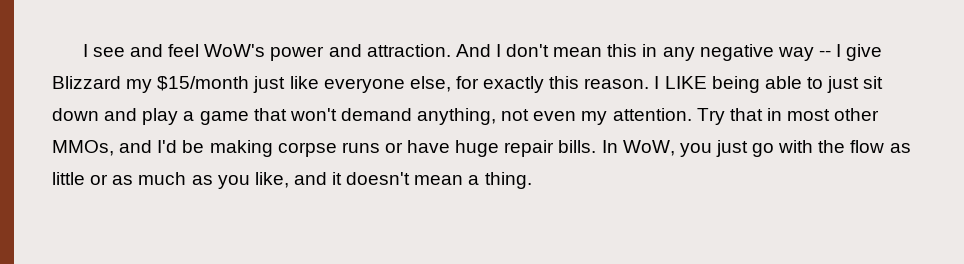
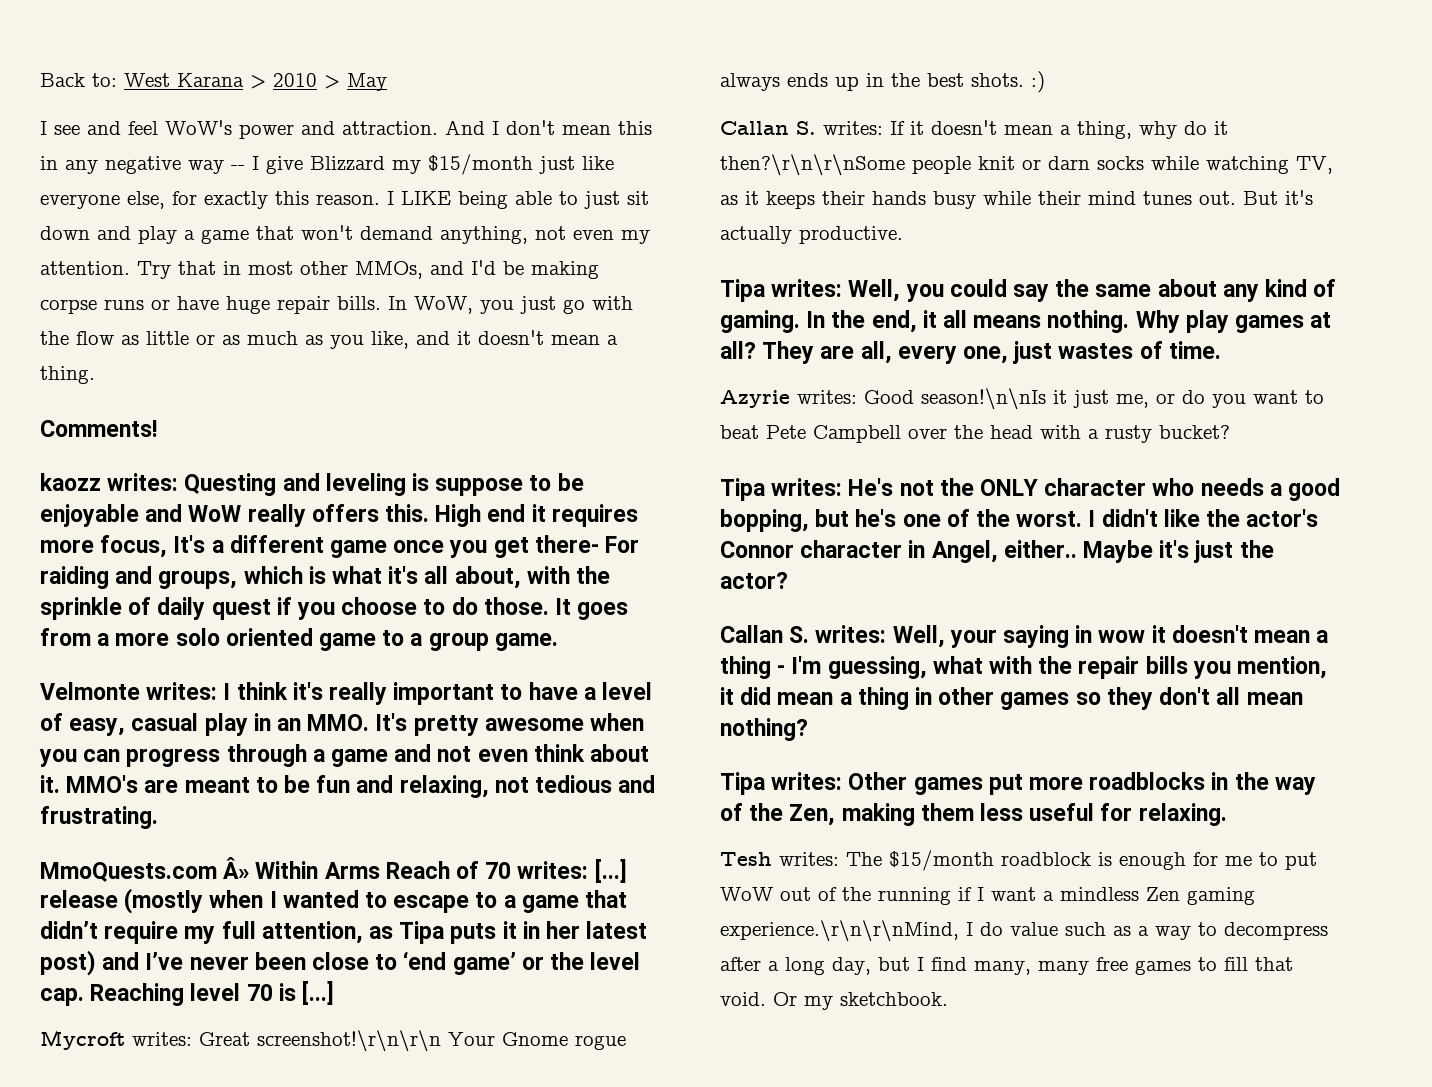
(82, 50) none -> [40,73,387,91] Back to: West Karana > 2010 > May //
(532, 180) none -> [40,420,157,437] [40,473,584,496] [40,504,638,527] [40,535,640,558] [40,566,611,589] [40,597,629,620] [40,628,558,651] [40,682,653,705] [40,713,645,736] [39,744,650,767] [40,775,656,798] [40,806,158,829] [40,857,627,883] [40,888,628,914] [40,921,648,944] [40,950,641,976] [40,981,335,1006] [40,1030,626,1052] [720,71,1045,93] [720,120,1228,139] [720,154,1333,176] [720,190,1313,209] [720,226,903,244] [720,279,1337,302] [720,310,1332,333] [720,341,1221,364] [720,388,1324,410] [720,425,1230,443] [720,478,1341,501] [720,509,1319,532] [720,540,1274,563] [720,572,788,589] [720,625,1329,648] [720,656,1328,679] [720,687,1303,710] [720,718,808,741] [720,772,1316,795] [720,803,1227,826] [720,850,1317,871] [720,887,1255,905] [720,920,1328,942] [720,957,1293,975] [720,992,948,1010] // Comments! // kaozz writes: Questing and leveling is suppose to be enjoyable and WoW really offers this. High end it requires more focus, It's a different game once you get there- For raiding and groups, which is what it's all about, with the sprinkle of daily quest if you choose to do those. It goes from a more solo oriented game to a group game. // Velmonte writes: I think it's really important to have a level of easy, casual play in an MMO. It's pretty awesome when you can progress through a game and not even think about it. MMO's are meant to be fun and relaxing, not tedious and frustrating. // MmoQuests.com Â» Within Arms Reach of 70 writes: [...] release (mostly when I wanted to escape to a game that didn’t require my full attention, as Tipa puts it in her latest post) and I’ve never been close to ‘end game’ or the level cap. Reaching level 70 is [...] // Mycroft writes: Great screenshot!\r\n\r\n Your Gnome rogue always ends up in the best shots. :) // Callan S. writes: If it doesn't mean a thing, why do it then?\r\n\r\nSome people knit or darn socks while watching TV, as it keeps their hands busy while their mind tunes out. But it's actually productive. // Tipa writes: Well, you could say the same about any kind of gaming. In the end, it all means nothing. Why play games at all? They are all, every one, just wastes of time. // Azyrie writes: Good season!\n\nIs it just me, or do you want to beat Pete Campbell over the head with a rusty bucket? // Tipa writes: He's not the ONLY character who needs a good bopping, but he's one of the worst. I didn't like the actor's Connor character in Angel, either.. Maybe it's just the actor? // Callan S. writes: Well, your saying in wow it doesn't mean a thing - I'm guessing, what with the repair bills you mention, it did mean a thing in other games so they don't all mean nothing? // Tipa writes: Other games put more roadblocks in the way of the Zen, making them less useful for relaxing. // Tesh writes: The $15/month roadblock is enough for me to put WoW out of the running if I want a mindless Zen gaming experience.\r\n\r\nMind, I do value such as a way to decompress after a long day, but I find many, many free games to fill that void. Or my sketchbook.

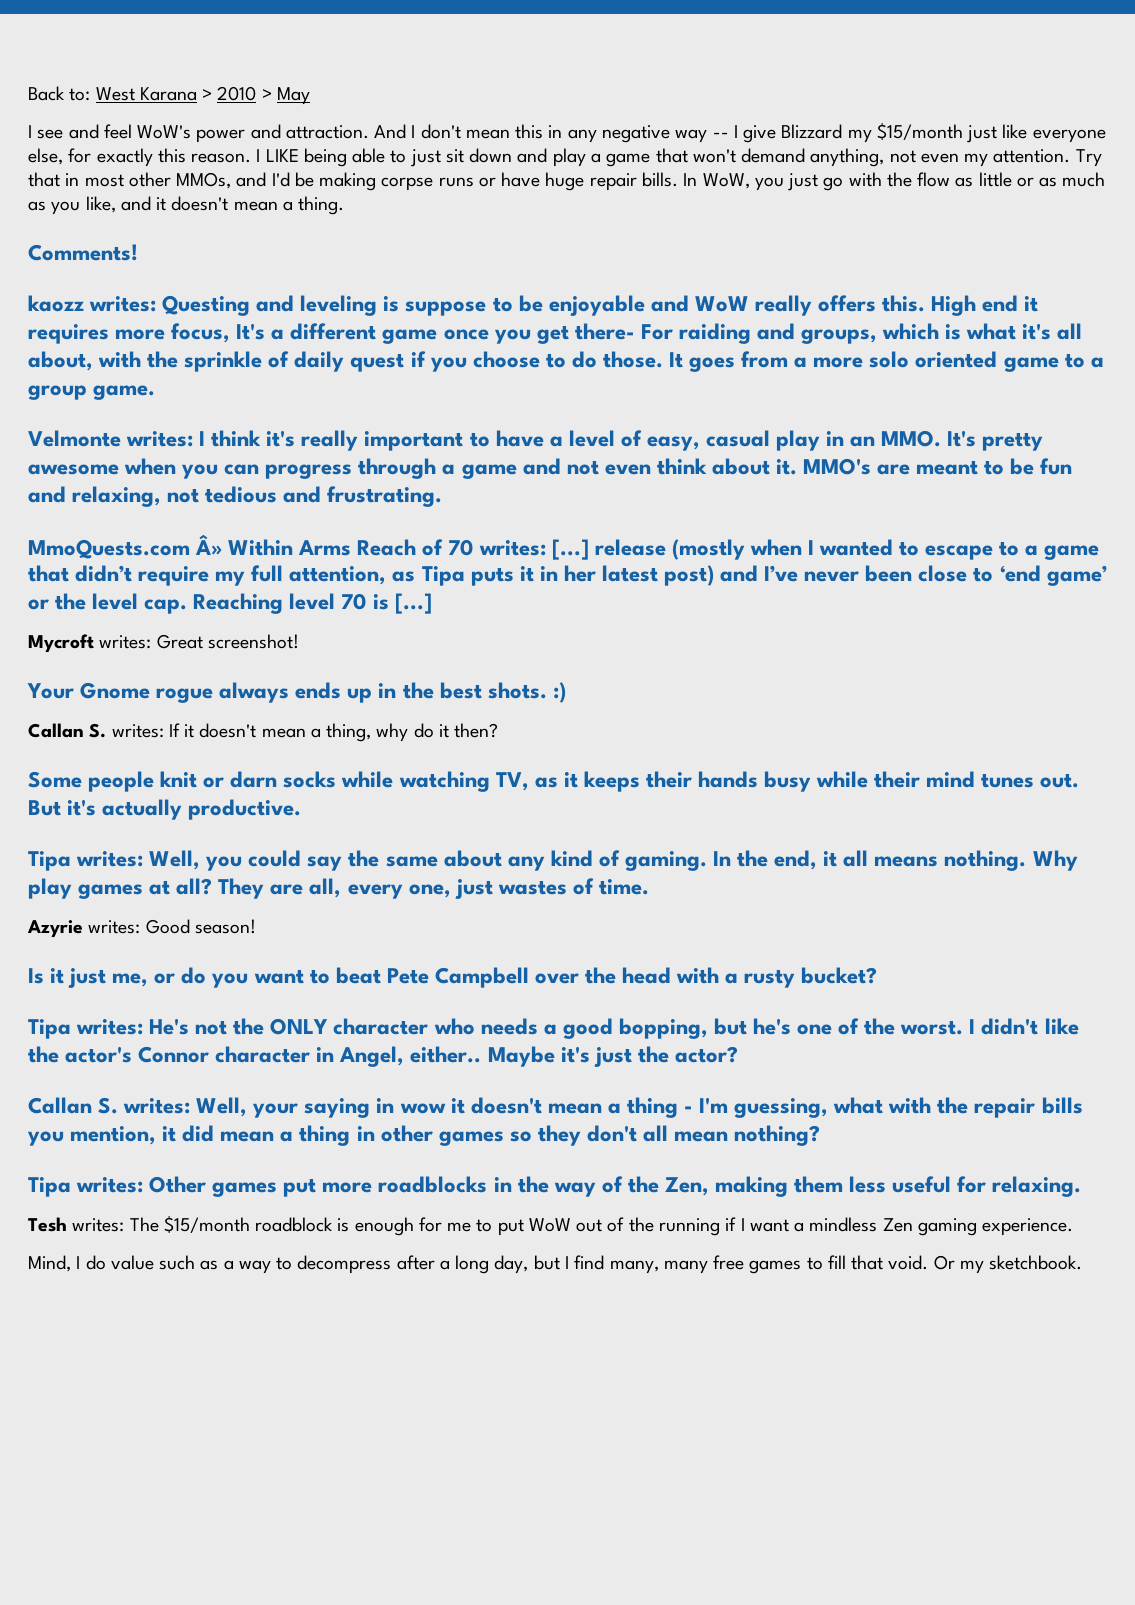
[257,1030,441,1052] screenshot!\r\n\r\n -> [207,634,299,649] screenshot! //
[720,154,905,176] then?\r\n\r\nSome -> [454,723,499,738] [28,771,82,788] then? // Some
[921,388,1046,410] season!\n\nIs -> [194,919,256,934] [28,968,44,984] season! // Is
[720,920,959,942] experience.\r\n\r\nMind, -> [982,1218,1074,1236] [28,1255,71,1272] experience. // Mind,

